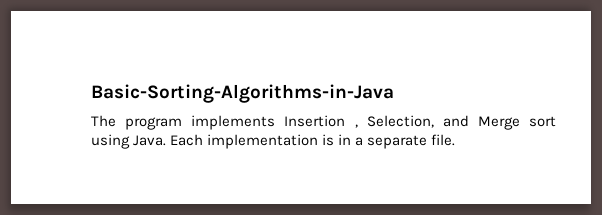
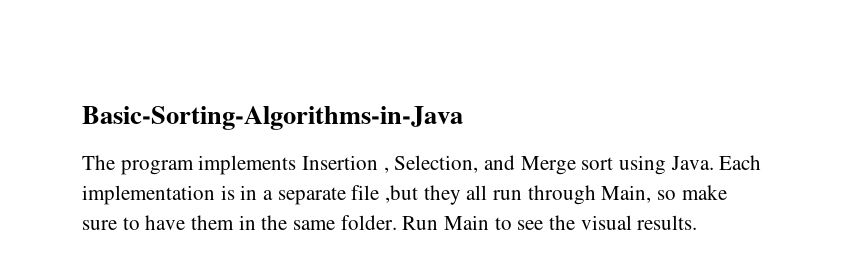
[431,134,456,146] file. -> [351,185,727,205] [82,215,698,230] file ,but they all run through Main, so make sure to have them in the same folder. Run Main to see the visual results.

